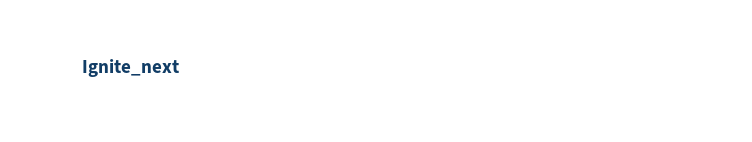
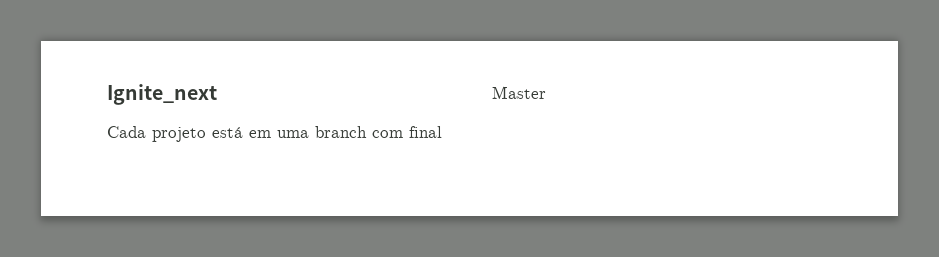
(179, 68) none -> [107,126,442,142] [492,86,546,99] // Cada projeto está em uma branch com final Master

